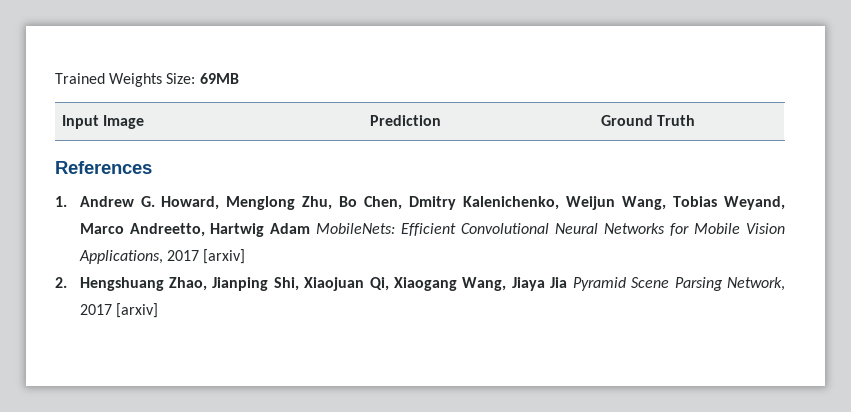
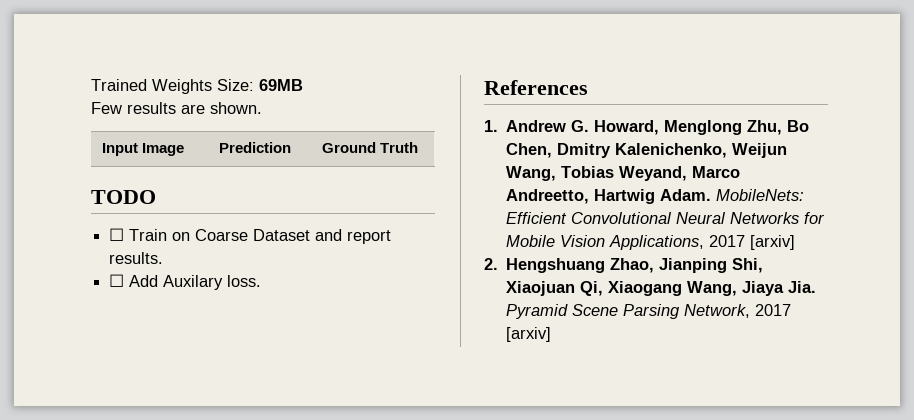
(239, 78) none -> [91,102,262,114] // Few results are shown.
(696, 120) none -> [91,190,156,204] [109,228,392,244] [109,252,164,264] [109,274,262,290] // TODO // ☐ Train on Coarse Dataset and report results. // ☐ Add Auxilary loss.
[270,223,311,234] Adam -> [660,189,712,201] Adam.
[550,277,568,288] Jia -> [788,281,817,293] Jia.

